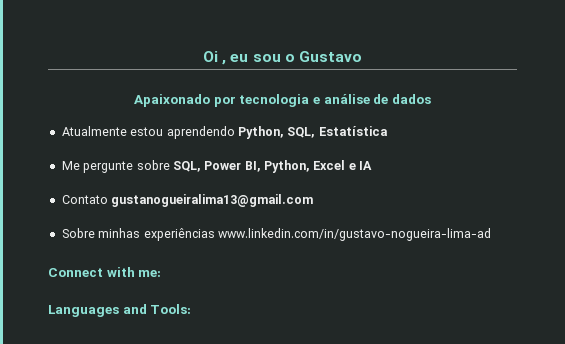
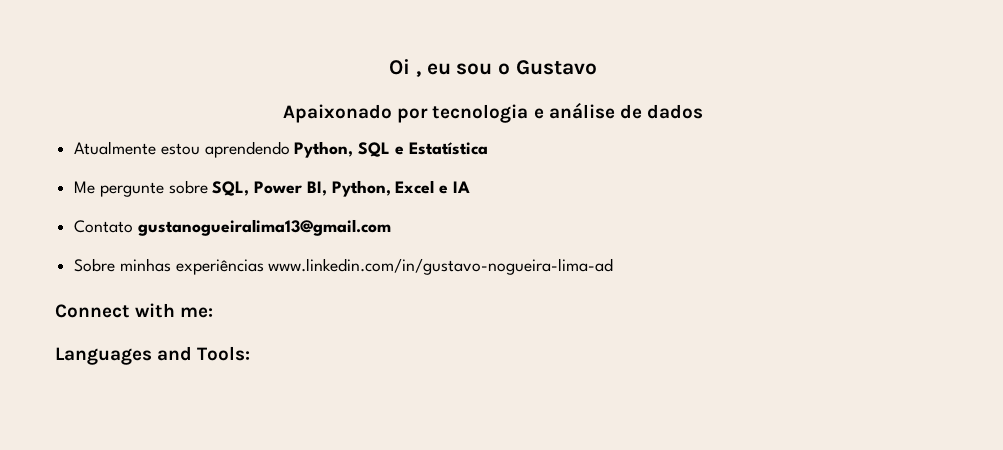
[287,127,316,138] SQL, -> [358,142,404,157] SQL e

